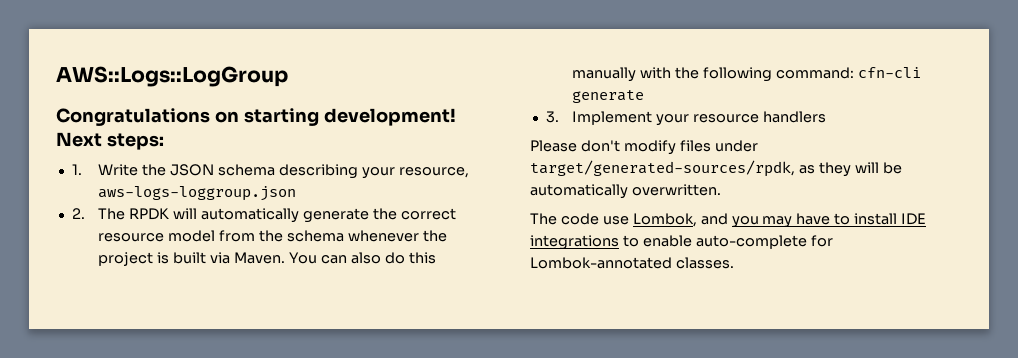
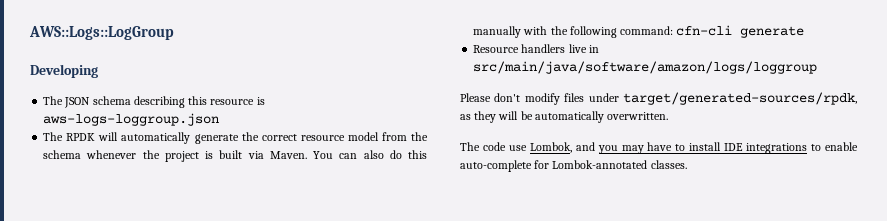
[56,108,456,126] [56,132,164,150] [71,164,469,179] Congratulations on starting development! Next steps: // 1. Write the JSON schema describing your resource, -> [30,64,98,78] [43,96,265,108] Developing // The JSON schema describing this resource is
[71,208,85,219] 2. -> (220, 119) none
[545,111,827,126] 3. Implement your resource handlers -> [473,44,599,53] [473,61,818,74] Resource handlers live in src/main/java/software/amazon/logs/loggroup

